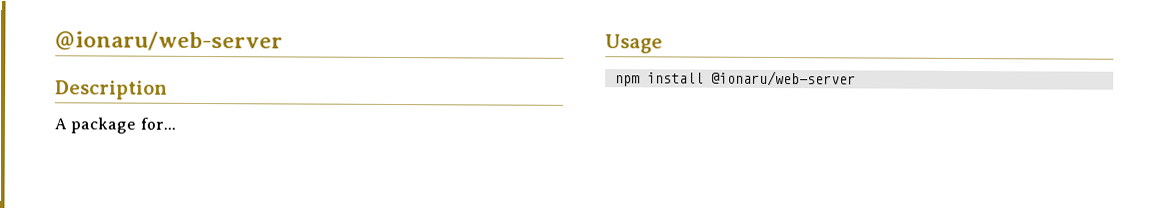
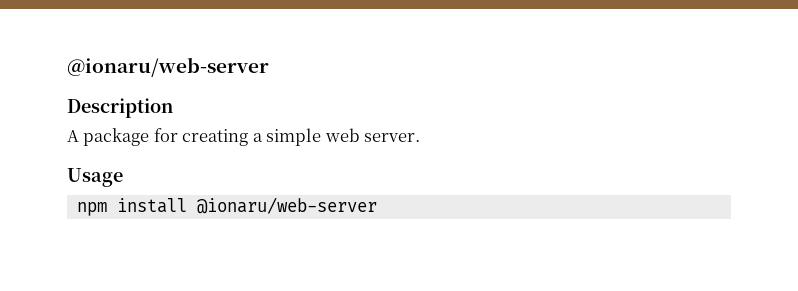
[139,117,176,130] for... -> [153,128,421,146] for creating a simple web server.

